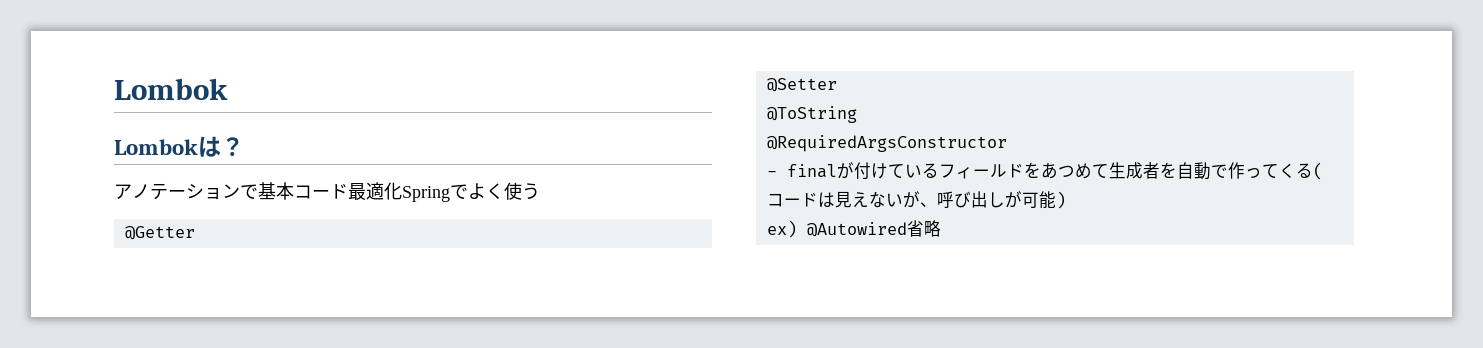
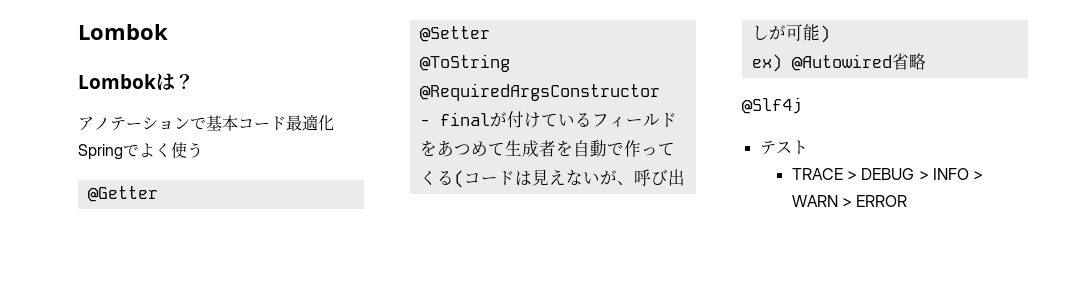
(941, 228) none -> [742,97,802,114] [759,140,808,155] [791,168,984,180] [791,195,908,207] // @Slf4j // テスト // TRACE > DEBUG > INFO > WARN > ERROR

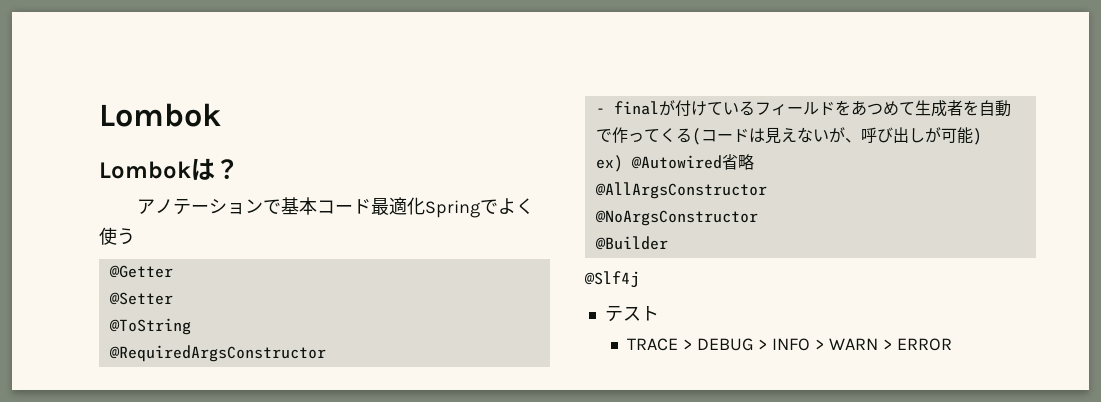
(926, 61) none -> [594,182,767,199] [594,210,758,226] [594,236,668,250] // @AllArgsConstructor // @NoArgsConstructor // @Builder

